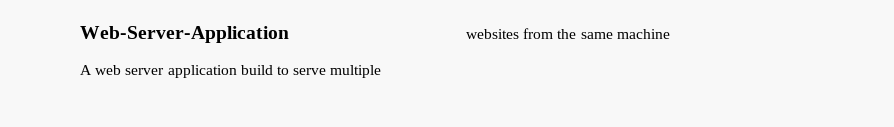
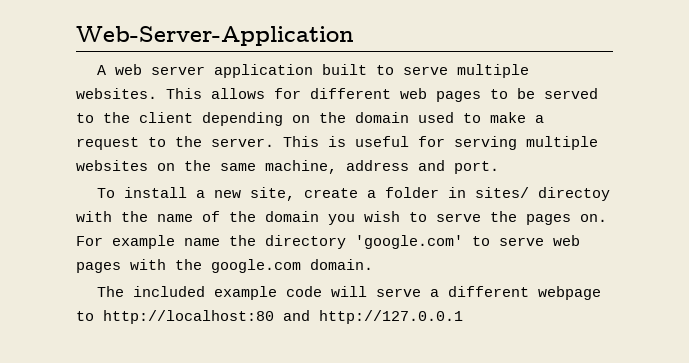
[240,65,273,75] build -> [322,64,368,75] built
[466,28,670,39] websites from the same machine -> [76,88,598,102] [76,112,544,126] [76,136,598,150] [76,160,499,174] [97,187,611,201] [76,211,607,225] [76,235,580,249] [76,259,373,273] [97,286,602,300] [76,310,463,324] websites. This allows for different web pages to be served to the client depending on the domain used to make a request to the server. This is useful for serving multiple websites on the same machine, address and port. // To install a new site, create a folder in sites/ directoy with the name of the domain you wish to serve the pages on. For example name the directory 'google.com' to serve web pages with the google.com domain. // The included example code will serve a different webpage to http://localhost:80 and http://127.0.0.1

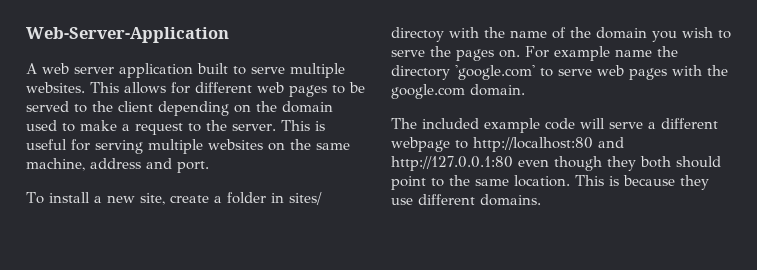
[319,310,463,324] http://127.0.0.1 -> [391,156,721,171] [391,175,709,190] [391,194,541,206] http://127.0.0.1:80 even though they both should point to the same location. This is because they use different domains.

